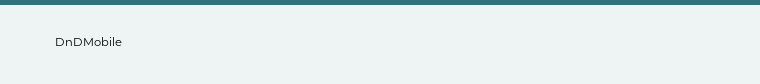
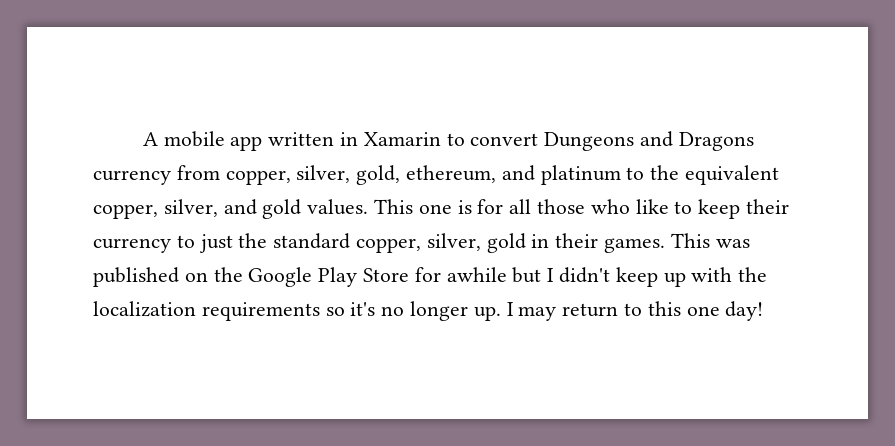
[55,37,122,46] DnDMobile -> [142,131,754,151] [93,165,780,185] [93,199,790,219] [93,233,750,253] [93,267,768,287] [93,301,764,321] A mobile app written in Xamarin to convert Dungeons and Dragons currency from copper, silver, gold, ethereum, and platinum to the equivalent copper, silver, and gold values. This one is for all those who like to keep their currency to just the standard copper, silver, gold in their games. This was published on the Google Play Store for awhile but I didn't keep up with the localization requirements so it's no longer up. I may return to this one day!

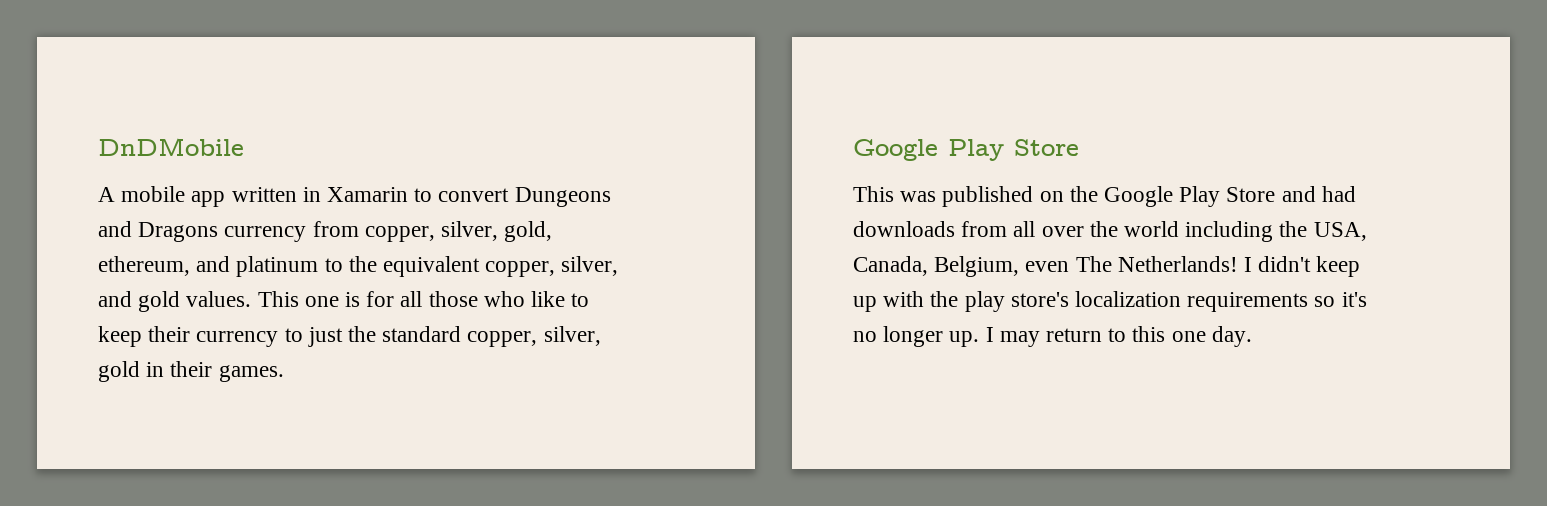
(142, 139) none -> [98,138,244,156] DnDMobile //
(666, 245) none -> [853,139,1079,161] // Google Play Store //
[414,267,542,283] for awhile but -> [1281,186,1356,202] [853,221,1367,242] [853,256,1238,277] and had downloads from all over the world including the USA, Canada, Belgium, even The Netherlands!
(768, 274) none -> [964,291,1069,312] play store's
[725,301,764,321] day! -> [1211,326,1252,347] day.

